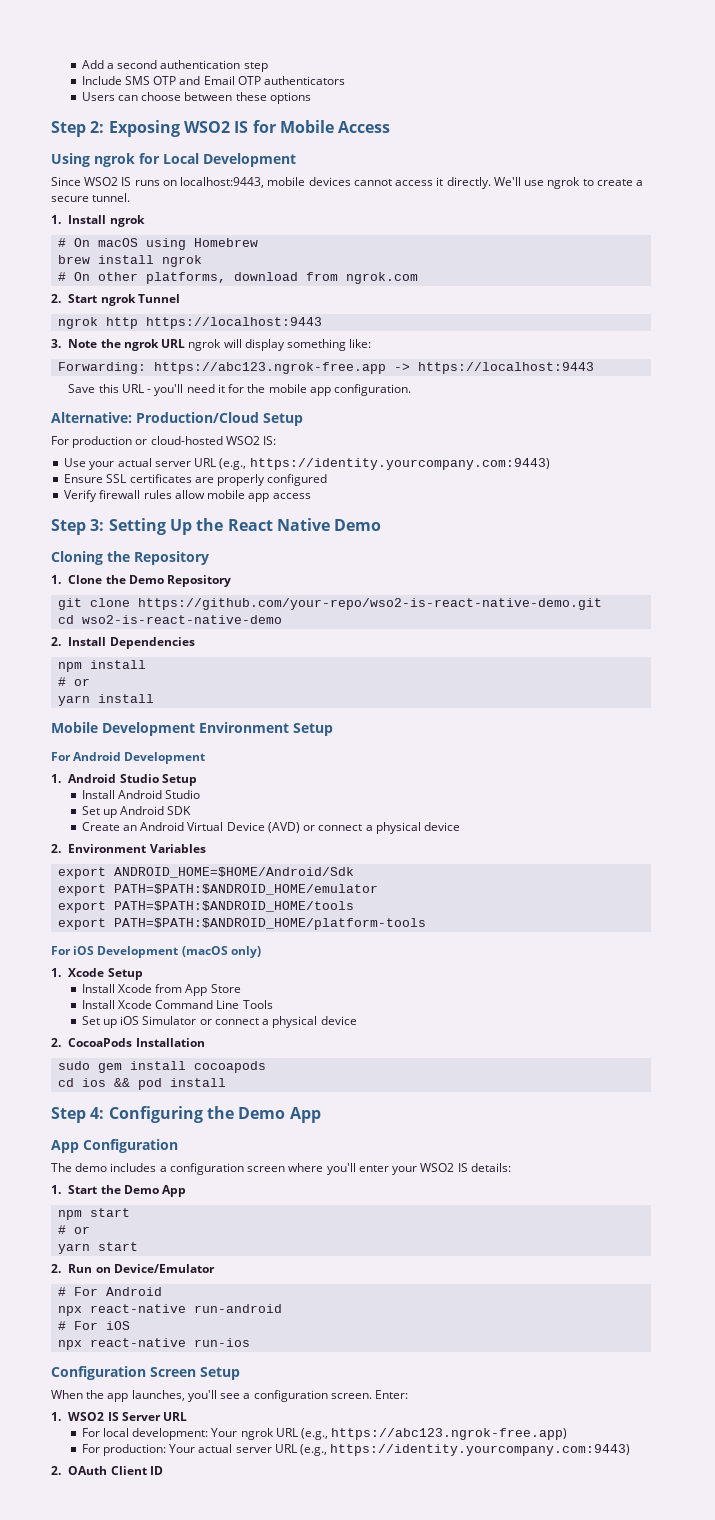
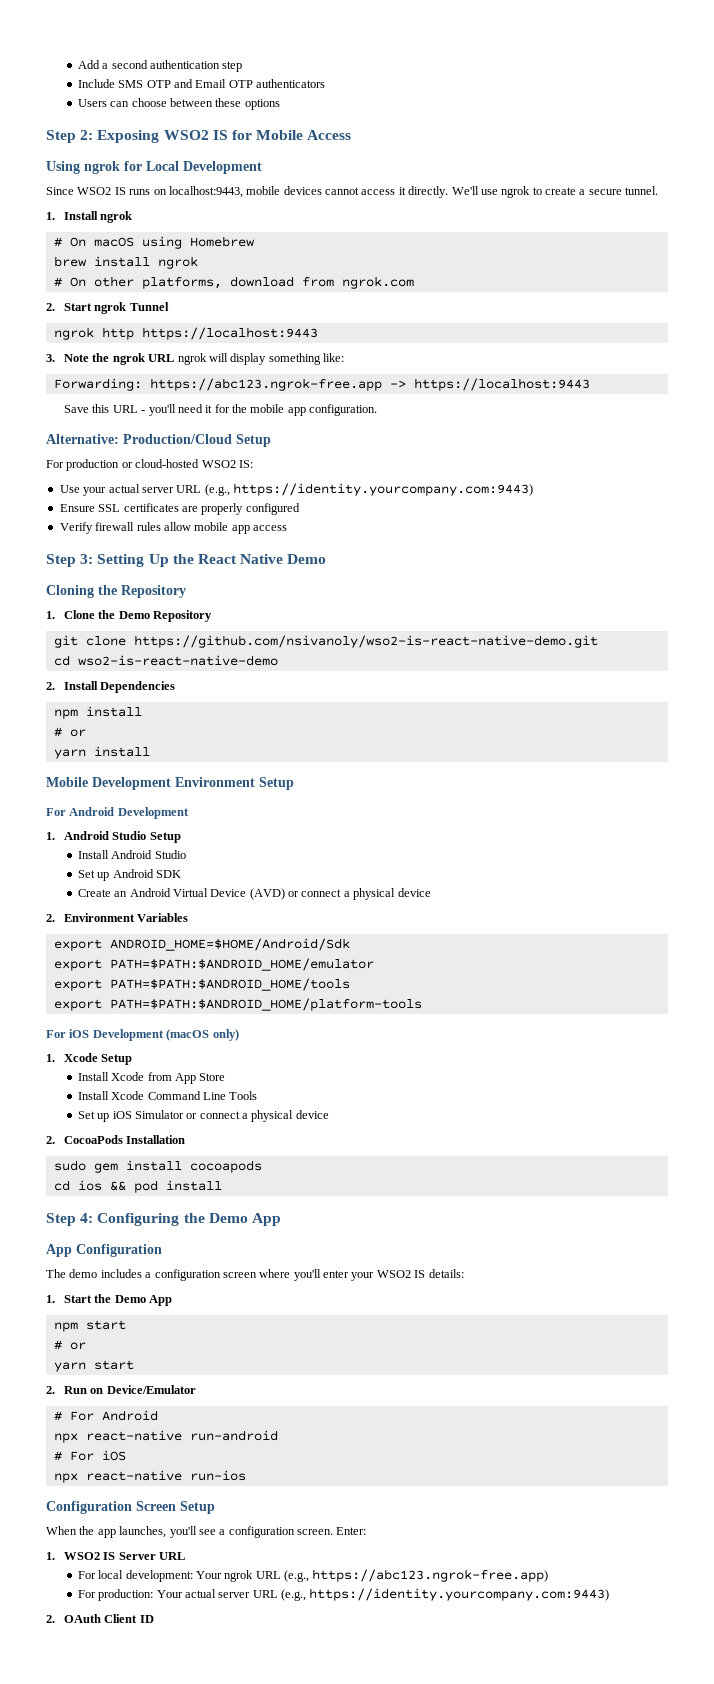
[138,598,603,610] https://github.com/your-repo/wso2-is-react-native-demo.git -> [133,635,598,648] https://github.com/nsivanoly/wso2-is-react-native-demo.git

